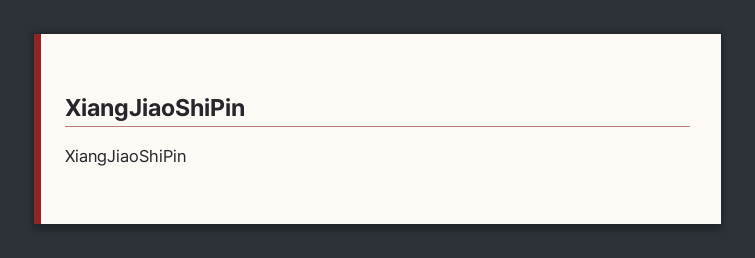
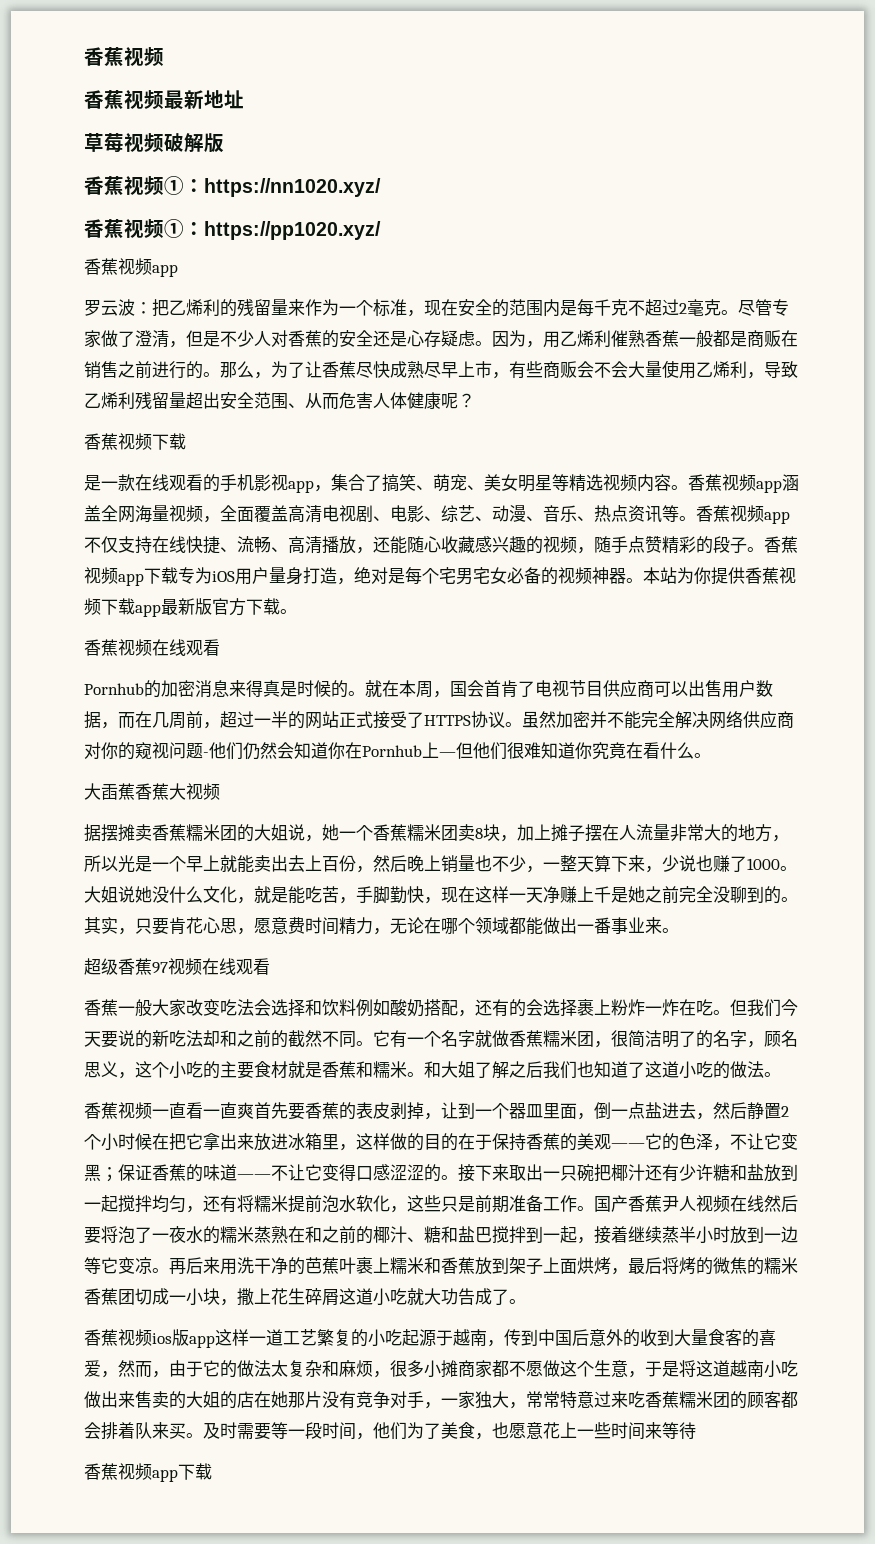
[65,98,245,122] [65,149,186,166] XiangJiaoShiPin // XiangJiaoShiPin -> [84,47,164,66] [84,90,244,109] [84,133,224,153] [84,176,381,197] [84,219,381,240] [84,258,178,277] [84,299,789,317] [84,330,798,348] [84,360,798,379] [84,392,475,410] [84,433,186,450] [84,474,799,493] [84,505,790,524] [84,536,798,554] [84,567,796,586] [84,598,297,617] [84,639,220,656] [84,680,773,698] [84,711,794,729] [84,742,711,760] [84,783,220,800] [84,824,789,842] [84,855,797,873] [84,886,798,904] [84,917,679,935] [84,958,270,975] [84,999,798,1017] [84,1030,798,1048] [84,1061,781,1079] [84,1102,789,1120] [84,1133,798,1151] [84,1164,798,1182] [84,1195,798,1213] [84,1226,798,1244] [84,1257,798,1275] [84,1288,526,1306] [84,1329,776,1348] [84,1360,798,1378] [84,1391,798,1409] [84,1422,696,1440] [84,1463,212,1482] 香蕉视频 // 香蕉视频最新地址 // 草莓视频破解版 // 香蕉视频①：https://nn1020.xyz/ // 香蕉视频①：https://pp1020.xyz/ // 香蕉视频app // 罗云波：把乙烯利的残留量来作为一个标准，现在安全的范围内是每千克不超过2毫克。尽管专家做了澄清，但是不少人对香蕉的安全还是心存疑虑。因为，用乙烯利催熟香蕉一般都是商贩在销售之前进行的。那么，为了让香蕉尽快成熟尽早上市，有些商贩会不会大量使用乙烯利，导致乙烯利残留量超出安全范围、从而危害人体健康呢？ // 香蕉视频下载 // 是一款在线观看的手机影视app，集合了搞笑、萌宠、美女明星等精选视频内容。香蕉视频app涵盖全网海量视频，全面覆盖高清电视剧、电影、综艺、动漫、音乐、热点资讯等。香蕉视频app不仅支持在线快捷、流畅、高清播放，还能随心收藏感兴趣的视频，随手点赞精彩的段子。香蕉视频app下载专为iOS用户量身打造，绝对是每个宅男宅女必备的视频神器。本站为你提供香蕉视频下载app最新版官方下载。 // 香蕉视频在线观看 // Pornhub的加密消息来得真是时候的。就在本周，国会首肯了电视节目供应商可以出售用户数据，而在几周前，超过一半的网站正式接受了HTTPS协议。虽然加密并不能完全解决网络供应商对你的窥视问题-他们仍然会知道你在Pornhub上—但他们很难知道你究竟在看什么。 // 大臿蕉香蕉大视频 // 据摆摊卖香蕉糯米团的大姐说，她一个香蕉糯米团卖8块，加上摊子摆在人流量非常大的地方，所以光是一个早上就能卖出去上百份，然后晚上销量也不少，一整天算下来，少说也赚了1000。大姐说她没什么文化，就是能吃苦，手脚勤快，现在这样一天净赚上千是她之前完全没聊到的。其实，只要肯花心思，愿意费时间精力，无论在哪个领域都能做出一番事业来。 // 超级香蕉97视频在线观看 // 香蕉一般大家改变吃法会选择和饮料例如酸奶搭配，还有的会选择裹上粉炸一炸在吃。但我们今天要说的新吃法却和之前的截然不同。它有一个名字就做香蕉糯米团，很简洁明了的名字，顾名思义，这个小吃的主要食材就是香蕉和糯米。和大姐了解之后我们也知道了这道小吃的做法。 // 香蕉视频一直看一直爽首先要香蕉的表皮剥掉，让到一个器皿里面，倒一点盐进去，然后静置2个小时候在把它拿出来放进冰箱里，这样做的目的在于保持香蕉的美观——它的色泽，不让它变黑；保证香蕉的味道——不让它变得口感涩涩的。接下来取出一只碗把椰汁还有少许糖和盐放到一起搅拌均匀，还有将糯米提前泡水软化，这些只是前期准备工作。国产香蕉尹人视频在线然后要将泡了一夜水的糯米蒸熟在和之前的椰汁、糖和盐巴搅拌到一起，接着继续蒸半小时放到一边等它变凉。再后来用洗干净的芭蕉叶裹上糯米和香蕉放到架子上面烘烤，最后将烤的微焦的糯米香蕉团切成一小块，撒上花生碎屑这道小吃就大功告成了。 // 香蕉视频ios版app这样一道工艺繁复的小吃起源于越南，传到中国后意外的收到大量食客的喜爱，然而，由于它的做法太复杂和麻烦，很多小摊商家都不愿做这个生意，于是将这道越南小吃做出来售卖的大姐的店在她那片没有竞争对手，一家独大，常常特意过来吃香蕉糯米团的顾客都会排着队来买。及时需要等一段时间，他们为了美食，也愿意花上一些时间来等待 // 香蕉视频app下载

